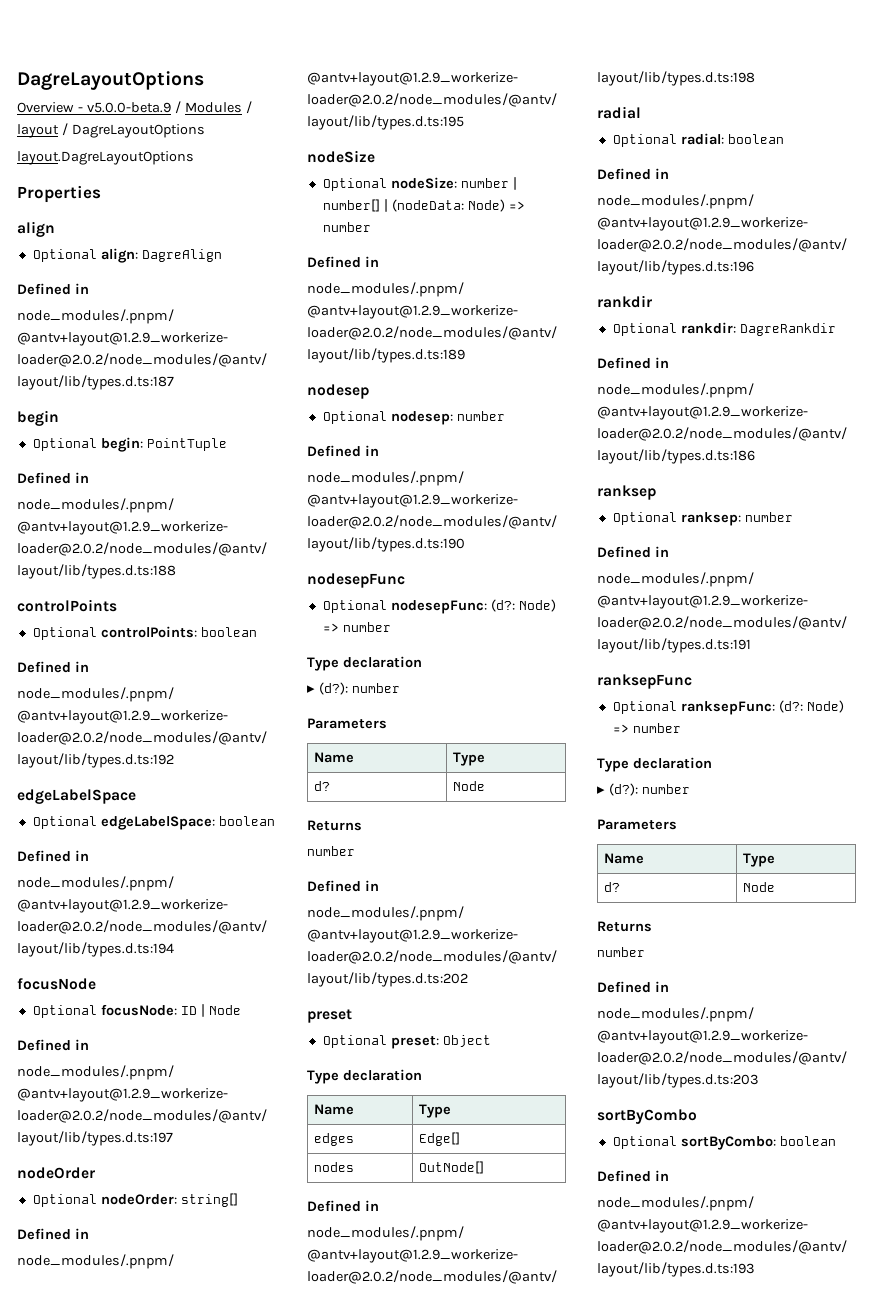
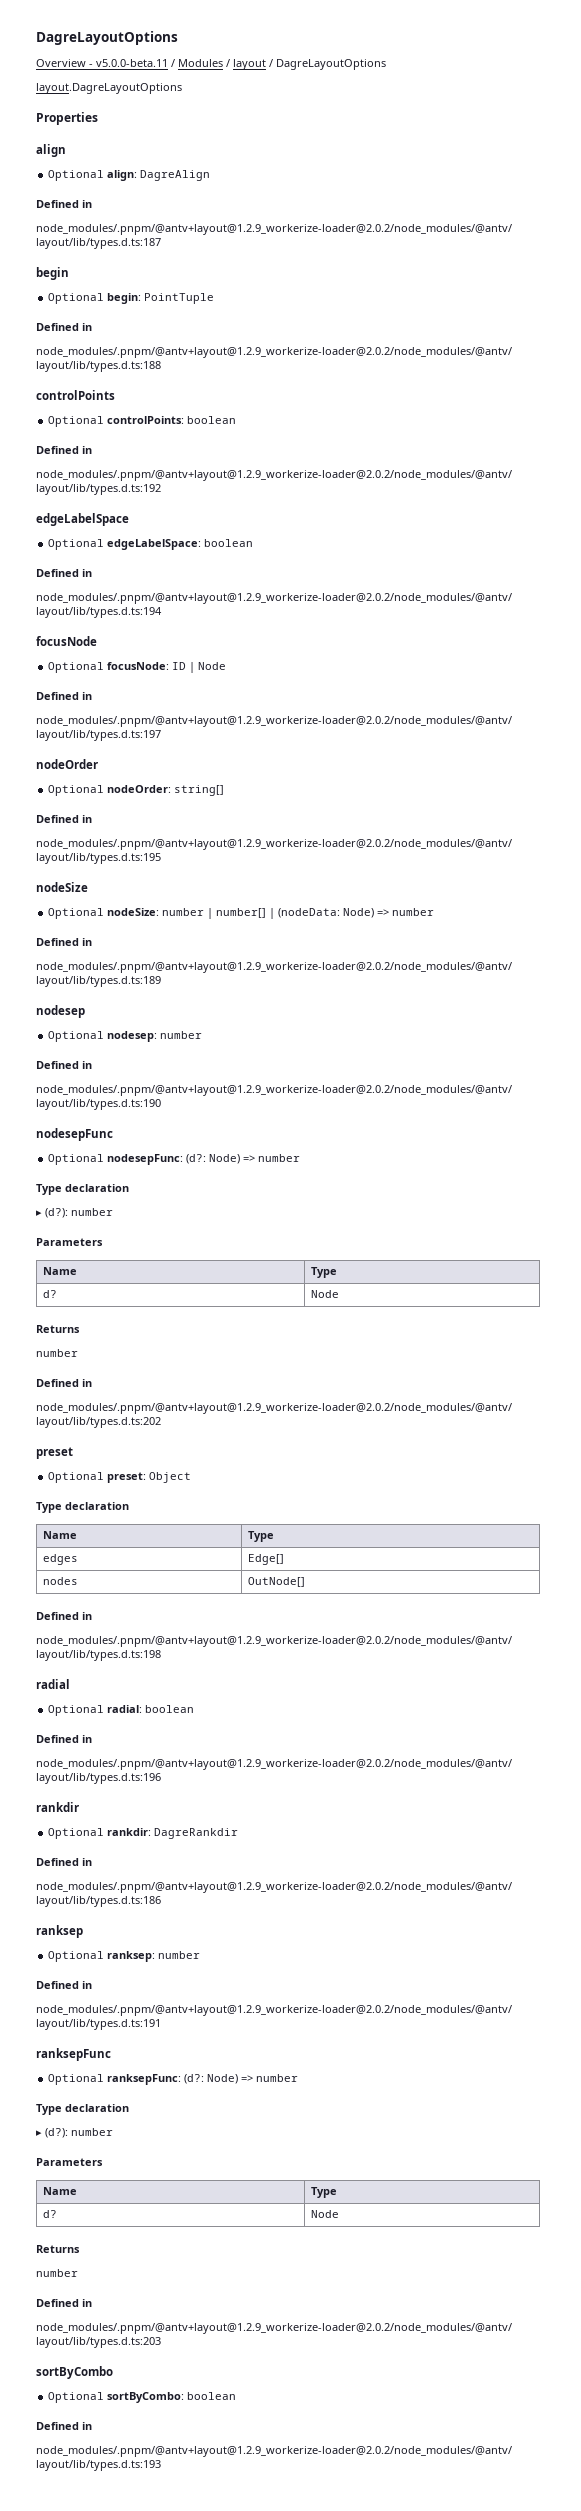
[86,102,171,113] v5.0.0-beta.9 -> [96,59,168,67] v5.0.0-beta.11

